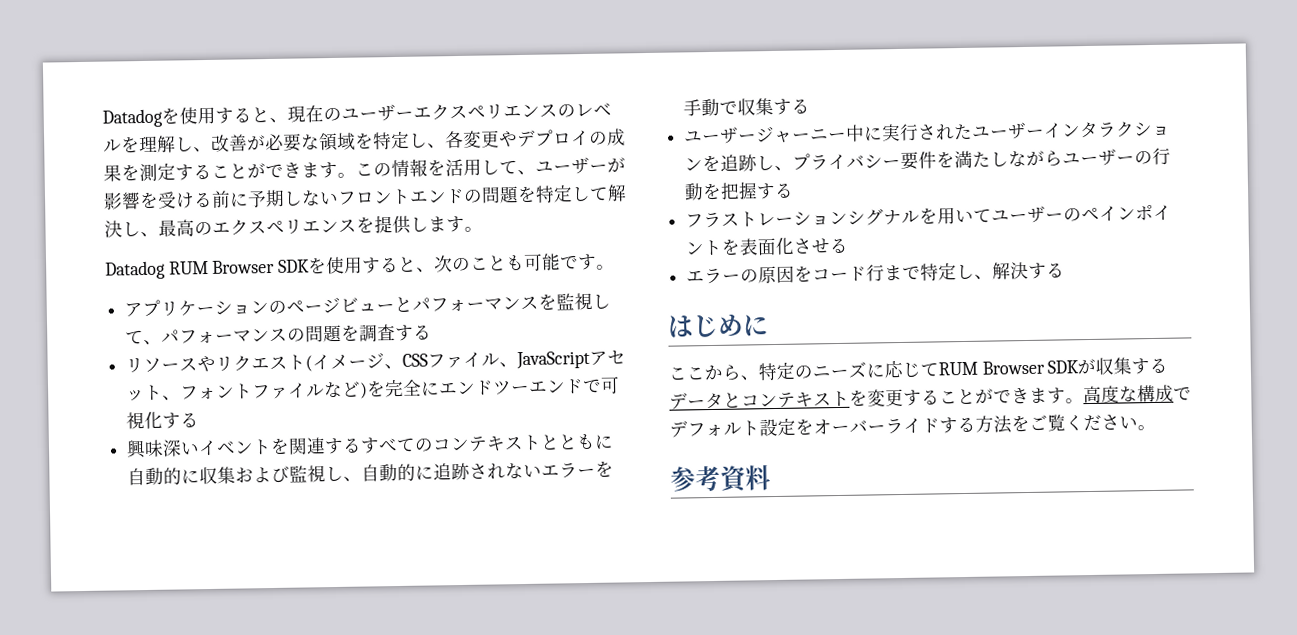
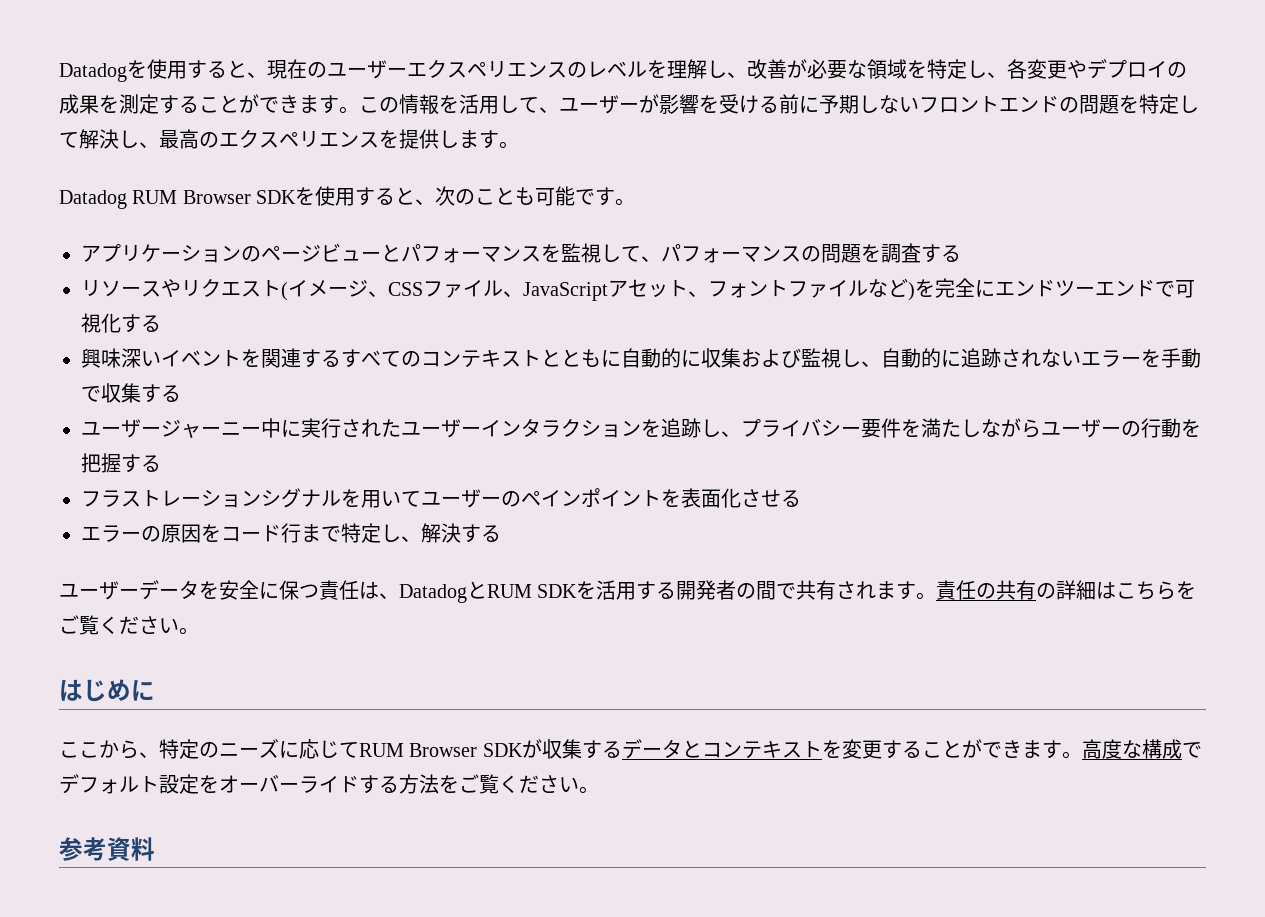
(1066, 270) none -> [59,580,1197,603] [59,615,199,635] // ユーザーデータを安全に保つ責任は、DatadogとRUM SDKを活用する開発者の間で共有されます。責任の共有の詳細はこちらをご覧ください。

